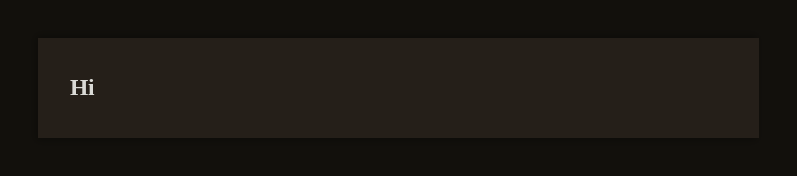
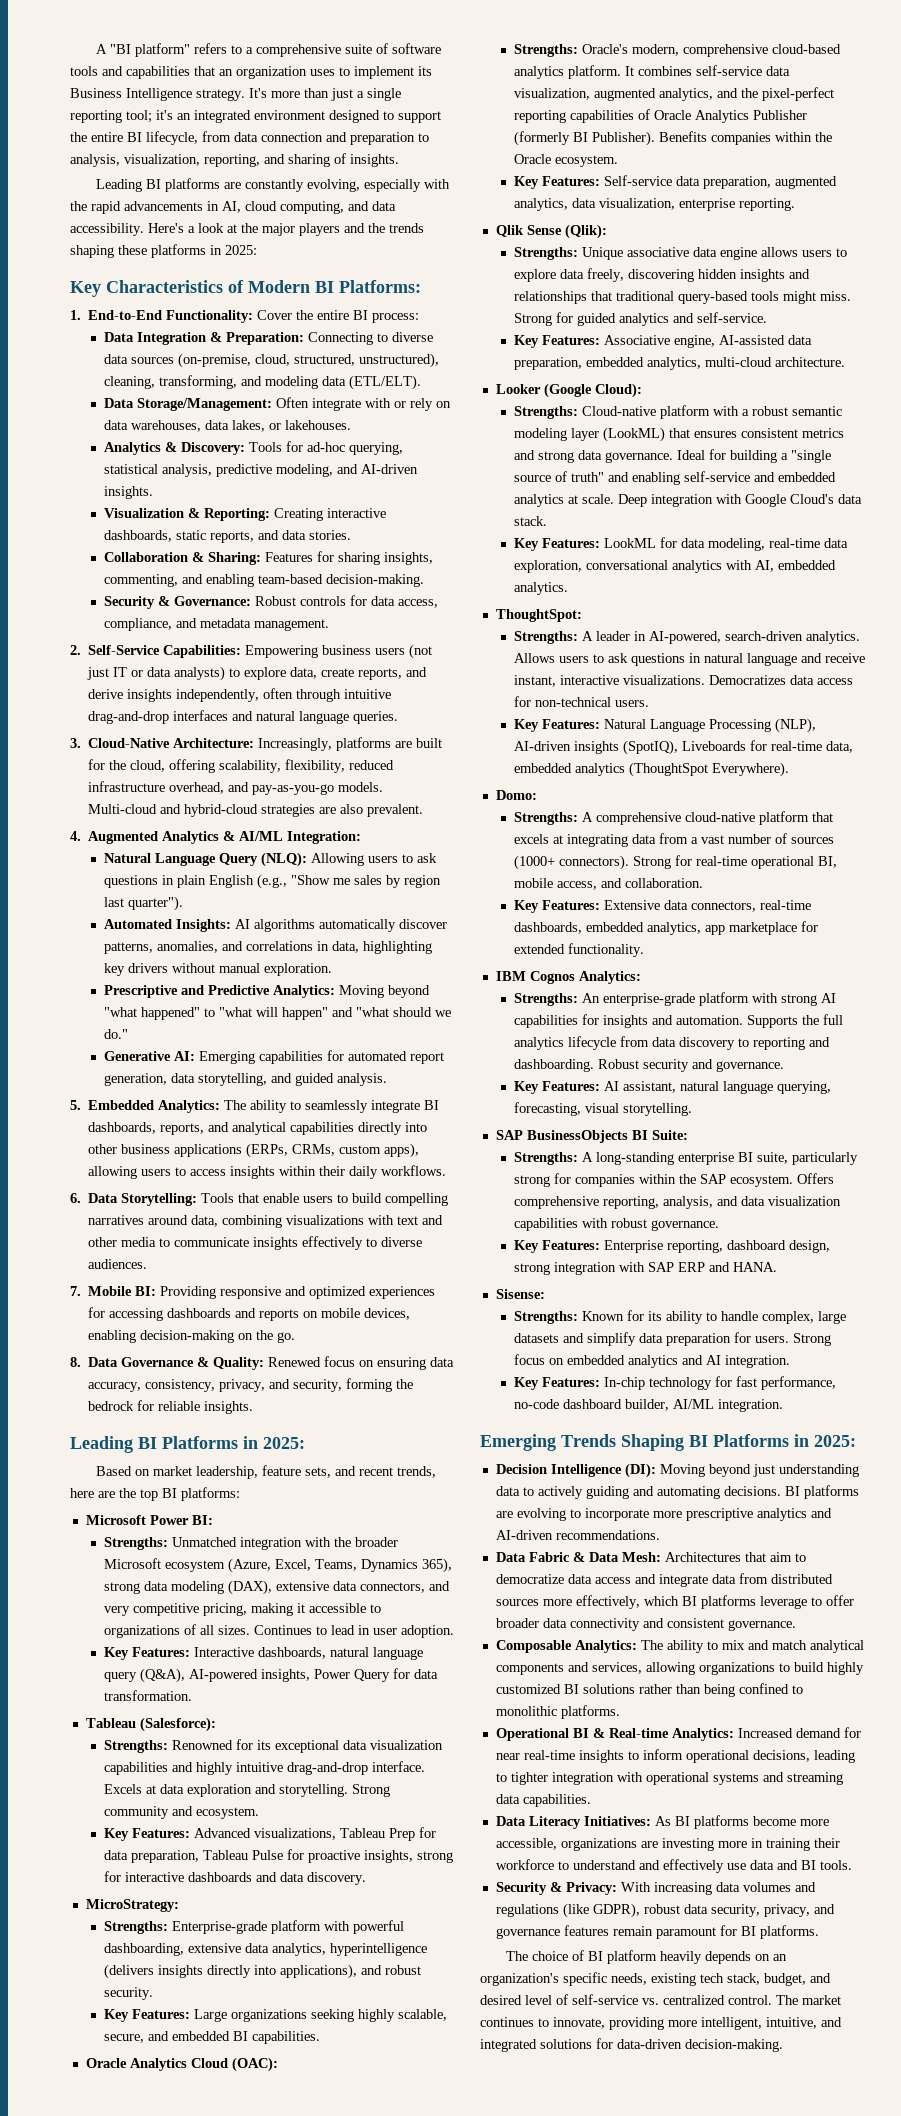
[70,79,95,95] Hi -> [96,43,442,57] [70,66,432,79] [70,88,401,101] [70,110,441,123] [70,131,429,145] [70,153,399,167] [96,178,451,192] [70,201,396,214] [70,223,424,236] [70,244,257,258] [70,280,421,297] [70,310,420,323] [103,332,433,345] [103,353,439,368] [103,375,421,390] [103,397,451,411] [103,420,351,432] [103,441,403,455] [103,464,418,477] [103,486,153,499] [103,508,386,521] [103,530,351,543] [103,551,433,565] [103,574,424,587] [103,595,438,609] [103,618,329,631] [70,644,433,659] [87,666,428,681] [88,688,392,702] [88,710,399,724] [70,737,443,751] [88,759,395,773] [88,781,384,795] [88,804,424,817] [70,831,362,844] [103,852,437,867] [103,874,441,889] [103,896,183,911] [103,919,447,932] [103,941,432,954] [103,963,332,976] [103,985,430,998] [103,1007,451,1020] [103,1029,128,1039] [103,1050,444,1064] [103,1073,387,1086] [70,1100,440,1113] [88,1122,428,1135] [88,1143,420,1158] [88,1165,447,1179] [70,1193,449,1206] [88,1215,444,1228] [88,1236,423,1250] [88,1259,148,1269] [70,1286,436,1299] [88,1307,411,1321] [88,1330,296,1343] [70,1356,455,1370] [88,1378,414,1392] [88,1400,254,1414] [70,1436,305,1453] [96,1465,437,1479] [70,1487,240,1501] [85,1515,213,1525] [103,1537,398,1550] [103,1558,452,1573] [103,1580,450,1595] [103,1603,381,1616] [103,1624,454,1638] [103,1647,423,1660] [103,1668,438,1683] [103,1690,192,1701] [85,1717,216,1732] [103,1739,443,1753] [103,1761,425,1775] [103,1784,390,1797] [103,1806,259,1819] [103,1827,436,1841] [103,1849,453,1863] [103,1871,366,1885] [85,1899,179,1912] [103,1920,404,1934] [103,1943,427,1956] [103,1964,421,1979] [103,1987,153,2000] [103,2009,447,2022] [103,2031,320,2044] [85,2057,278,2072] [513,44,841,57] [513,65,790,79] [513,87,834,101] [513,109,807,123] [513,131,832,146] [513,154,618,167] [513,175,837,189] [513,198,795,211] [495,224,607,239] [513,247,847,260] [513,268,810,282] [513,291,851,304] [513,312,767,326] [513,335,812,348] [513,357,845,370] [495,383,642,398] [513,405,842,419] [513,427,844,442] [513,449,831,463] [513,471,836,485] [513,494,862,507] [513,516,547,526] [513,537,848,551] [513,560,836,573] [513,582,568,595] [495,609,582,622] [513,631,860,644] [513,653,865,666] [513,675,853,687] [513,696,649,707] [513,718,816,733] [513,740,853,755] [513,762,789,777] [495,790,537,800] [513,811,833,825] [513,833,834,847] [513,855,837,870] [513,878,703,890] [513,900,811,913] [513,921,818,935] [513,943,644,957] [495,971,641,984] [513,992,836,1006] [513,1014,843,1028] [513,1036,830,1050] [513,1059,784,1072] [513,1081,831,1094] [513,1102,692,1116] [495,1130,688,1143] [513,1152,858,1165] [513,1173,834,1187] [513,1196,841,1209] [513,1218,719,1231] [513,1240,830,1253] [513,1262,777,1275] [495,1289,545,1299] [513,1310,846,1324] [513,1332,831,1346] [513,1354,790,1368] [513,1376,836,1390] [513,1399,783,1412] [480,1434,856,1451] [495,1463,859,1478] [495,1485,859,1499] [495,1508,832,1521] [495,1530,660,1540] [495,1552,806,1562] [495,1573,833,1587] [495,1595,854,1609] [495,1618,796,1631] [495,1640,864,1653] [495,1662,864,1675] [495,1683,803,1697] [495,1705,620,1719] [495,1727,861,1741] [495,1749,855,1763] [495,1772,843,1785] [495,1794,591,1807] [495,1815,829,1829] [495,1838,840,1851] [495,1859,852,1873] [495,1882,816,1895] [495,1903,835,1918] [495,1925,819,1939] [506,1950,788,1964] [480,1972,831,1986] [480,1994,841,2005] [480,2017,842,2030] [480,2038,783,2052] A "BI platform" refers to a comprehensive suite of software tools and capabilities that an organization uses to implement its Business Intelligence strategy. It's more than just a single reporting tool; it's an integrated environment designed to support the entire BI lifecycle, from data connection and preparation to analysis, visualization, reporting, and sharing of insights. // Leading BI platforms are constantly evolving, especially with the rapid advancements in AI, cloud computing, and data accessibility. Here's a look at the major players and the trends shaping these platforms in 2025: // Key Characteristics of Modern BI Platforms: // 1. End-to-End Functionality: Cover the entire BI process: // Data Integration & Preparation: Connecting to diverse data sources (on-premise, cloud, structured, unstructured), cleaning, transforming, and modeling data (ETL/ELT). // Data Storage/Management: Often integrate with or rely on data warehouses, data lakes, or lakehouses. // Analytics & Discovery: Tools for ad-hoc querying, statistical analysis, predictive modeling, and AI-driven insights. // Visualization & Reporting: Creating interactive dashboards, static reports, and data stories. // Collaboration & Sharing: Features for sharing insights, commenting, and enabling team-based decision-making. // Security & Governance: Robust controls for data access, compliance, and metadata management. // 2. Self-Service Capabilities: Empowering business users (not just IT or data analysts) to explore data, create reports, and derive insights independently, often through intuitive drag-and-drop interfaces and natural language queries. // 3. Cloud-Native Architecture: Increasingly, platforms are built for the cloud, offering scalability, flexibility, reduced infrastructure overhead, and pay-as-you-go models. Multi-cloud and hybrid-cloud strategies are also prevalent. // 4. Augmented Analytics & AI/ML Integration: // Natural Language Query (NLQ): Allowing users to ask questions in plain English (e.g., "Show me sales by region last quarter"). // Automated Insights: AI algorithms automatically discover patterns, anomalies, and correlations in data, highlighting key drivers without manual exploration. // Prescriptive and Predictive Analytics: Moving beyond "what happened" to "what will happen" and "what should we do." // Generative AI: Emerging capabilities for automated report generation, data storytelling, and guided analysis. // 5. Embedded Analytics: The ability to seamlessly integrate BI dashboards, reports, and analytical capabilities directly into other business applications (ERPs, CRMs, custom apps), allowing users to access insights within their daily workflows. // 6. Data Storytelling: Tools that enable users to build compelling narratives around data, combining visualizations with text and other media to communicate insights effectively to diverse audiences. // 7. Mobile BI: Providing responsive and optimized experiences for accessing dashboards and reports on mobile devices, enabling decision-making on the go. // 8. Data Governance & Quality: Renewed focus on ensuring data accuracy, consistency, privacy, and security, forming the bedrock for reliable insights. // Leading BI Platforms in 2025: // Based on market leadership, feature sets, and recent trends, here are the top BI platforms: // Microsoft Power BI: // Strengths: Unmatched integration with the broader Microsoft ecosystem (Azure, Excel, Teams, Dynamics 365), strong data modeling (DAX), extensive data connectors, and very competitive pricing, making it accessible to organizations of all sizes. Continues to lead in user adoption. // Key Features: Interactive dashboards, natural language query (Q&A), AI-powered insights, Power Query for data transformation. // Tableau (Salesforce): // Strengths: Renowned for its exceptional data visualization capabilities and highly intuitive drag-and-drop interface. Excels at data exploration and storytelling. Strong community and ecosystem. // Key Features: Advanced visualizations, Tableau Prep for data preparation, Tableau Pulse for proactive insights, strong for interactive dashboards and data discovery. // MicroStrategy: // Strengths: Enterprise-grade platform with powerful dashboarding, extensive data analytics, hyperintelligence (delivers insights directly into applications), and robust security. // Key Features: Large organizations seeking highly scalable, secure, and embedded BI capabilities. // Oracle Analytics Cloud (OAC): // Strengths: Oracle's modern, comprehensive cloud-based analytics platform. It combines self-service data visualization, augmented analytics, and the pixel-perfect reporting capabilities of Oracle Analytics Publisher (formerly BI Publisher). Benefits companies within the Oracle ecosystem. // Key Features: Self-service data preparation, augmented analytics, data visualization, enterprise reporting. // Qlik Sense (Qlik): // Strengths: Unique associative data engine allows users to explore data freely, discovering hidden insights and relationships that traditional query-based tools might miss. Strong for guided analytics and self-service. // Key Features: Associative engine, AI-assisted data preparation, embedded analytics, multi-cloud architecture. // Looker (Google Cloud): // Strengths: Cloud-native platform with a robust semantic modeling layer (LookML) that ensures consistent metrics and strong data governance. Ideal for building a "single source of truth" and enabling self-service and embedded analytics at scale. Deep integration with Google Cloud's data stack. // Key Features: LookML for data modeling, real-time data exploration, conversational analytics with AI, embedded analytics. // ThoughtSpot: // Strengths: A leader in AI-powered, search-driven analytics. Allows users to ask questions in natural language and receive instant, interactive visualizations. Democratizes data access for non-technical users. // Key Features: Natural Language Processing (NLP), AI-driven insights (SpotIQ), Liveboards for real-time data, embedded analytics (ThoughtSpot Everywhere). // Domo: // Strengths: A comprehensive cloud-native platform that excels at integrating data from a vast number of sources (1000+ connectors). Strong for real-time operational BI, mobile access, and collaboration. // Key Features: Extensive data connectors, real-time dashboards, embedded analytics, app marketplace for extended functionality. // IBM Cognos Analytics: // Strengths: An enterprise-grade platform with strong AI capabilities for insights and automation. Supports the full analytics lifecycle from data discovery to reporting and dashboarding. Robust security and governance. // Key Features: AI assistant, natural language querying, forecasting, visual storytelling. // SAP BusinessObjects BI Suite: // Strengths: A long-standing enterprise BI suite, particularly strong for companies within the SAP ecosystem. Offers comprehensive reporting, analysis, and data visualization capabilities with robust governance. // Key Features: Enterprise reporting, dashboard design, strong integration with SAP ERP and HANA. // Sisense: // Strengths: Known for its ability to handle complex, large datasets and simplify data preparation for users. Strong focus on embedded analytics and AI integration. // Key Features: In-chip technology for fast performance, no-code dashboard builder, AI/ML integration. // Emerging Trends Shaping BI Platforms in 2025: // Decision Intelligence (DI): Moving beyond just understanding data to actively guiding and automating decisions. BI platforms are evolving to incorporate more prescriptive analytics and AI-driven recommendations. // Data Fabric & Data Mesh: Architectures that aim to democratize data access and integrate data from distributed sources more effectively, which BI platforms leverage to offer broader data connectivity and consistent governance. // Composable Analytics: The ability to mix and match analytical components and services, allowing organizations to build highly customized BI solutions rather than being confined to monolithic platforms. // Operational BI & Real-time Analytics: Increased demand for near real-time insights to inform operational decisions, leading to tighter integration with operational systems and streaming data capabilities. // Data Literacy Initiatives: As BI platforms become more accessible, organizations are investing more in training their workforce to understand and effectively use data and BI tools. // Security & Privacy: With increasing data volumes and regulations (like GDPR), robust data security, privacy, and governance features remain paramount for BI platforms. // The choice of BI platform heavily depends on an organization's specific needs, existing tech stack, budget, and desired level of self-service vs. centralized control. The market continues to innovate, providing more intelligent, intuitive, and integrated solutions for data-driven decision-making.

